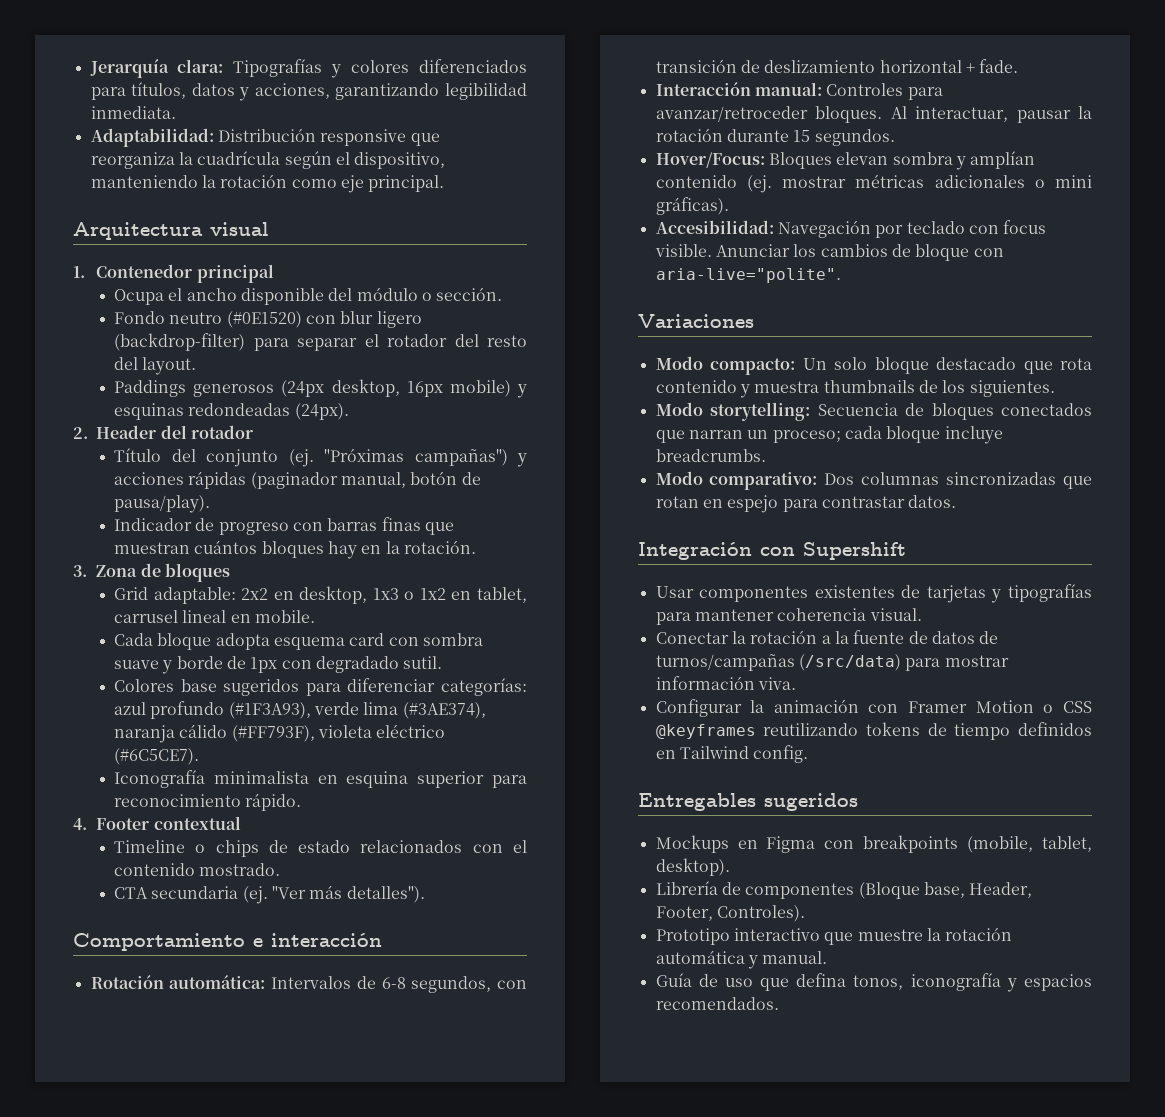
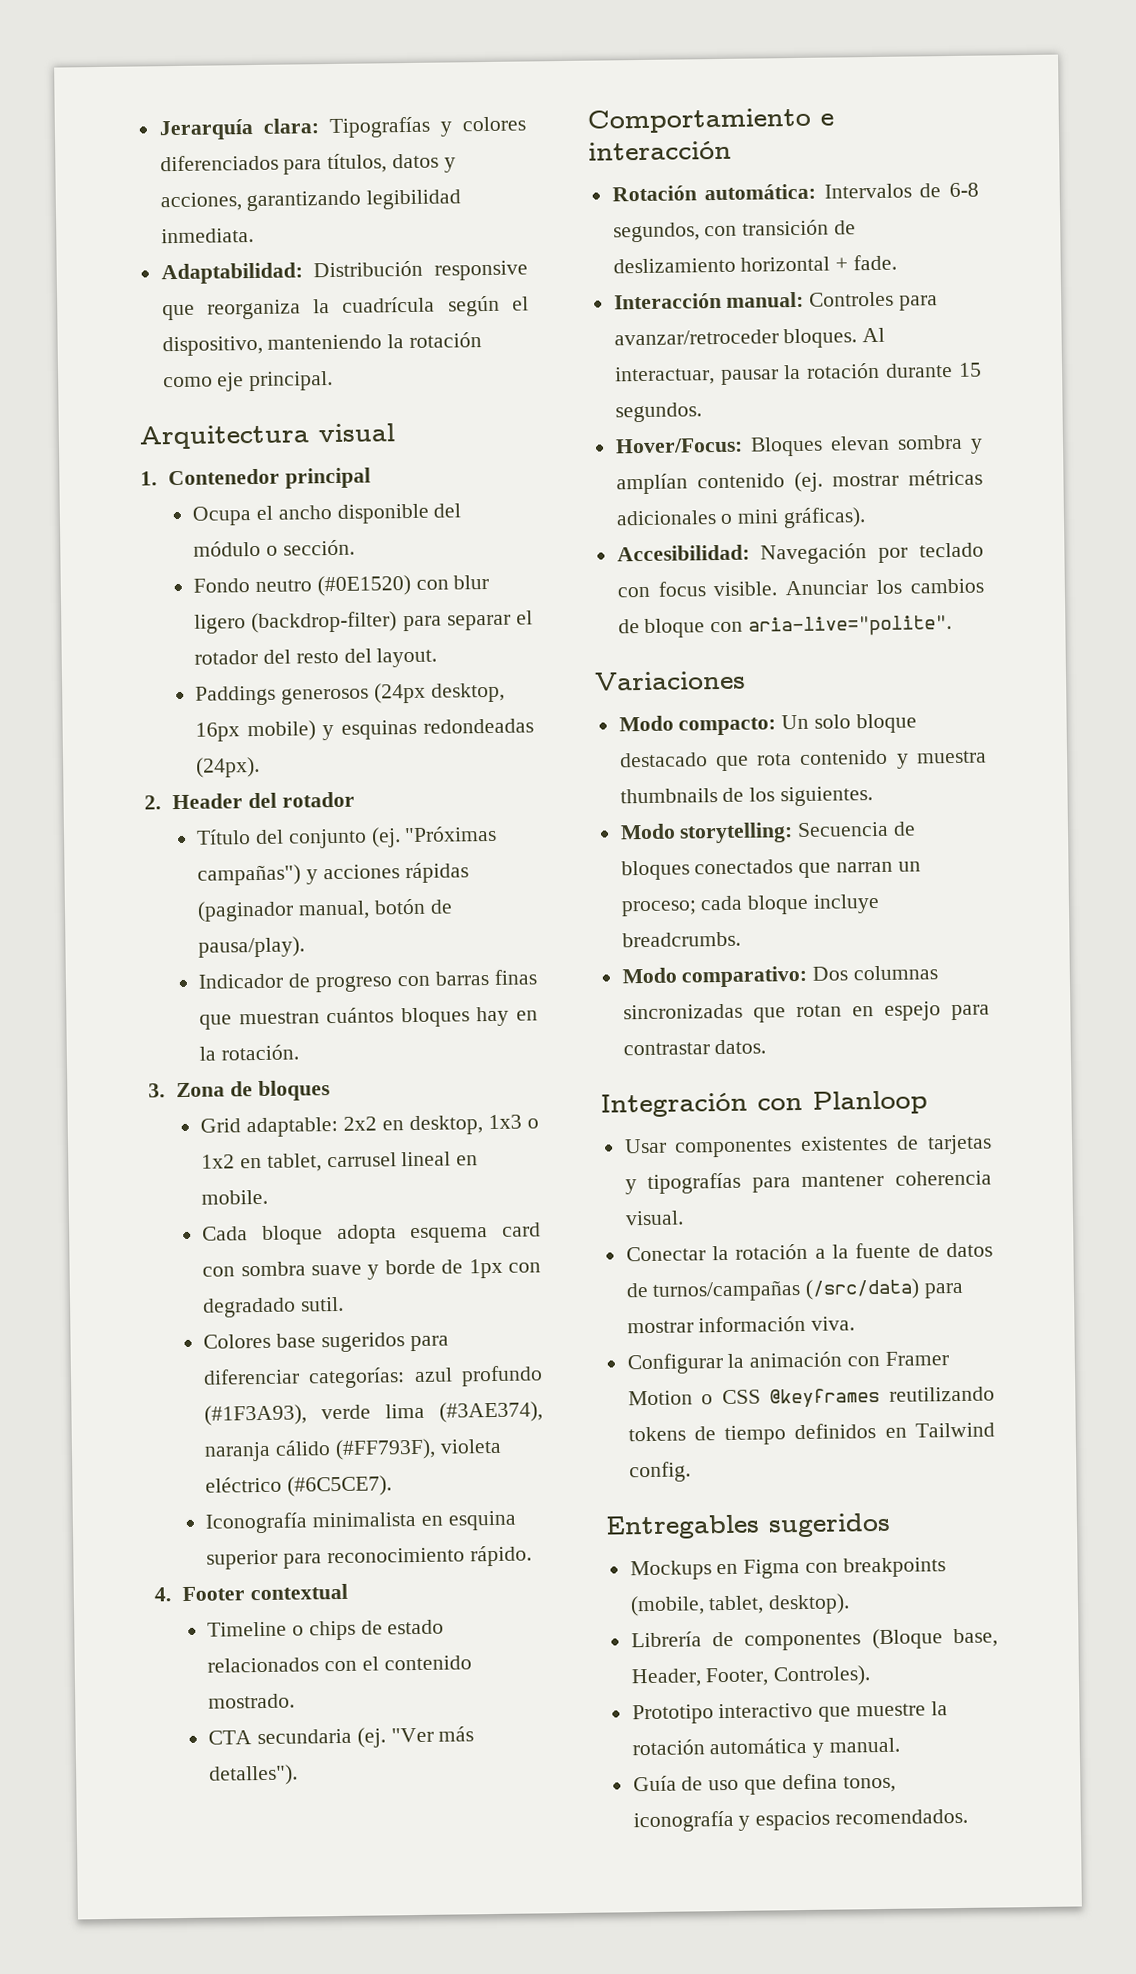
[803,542,906,560] Supershift -> [812,1090,928,1115] Planloop

